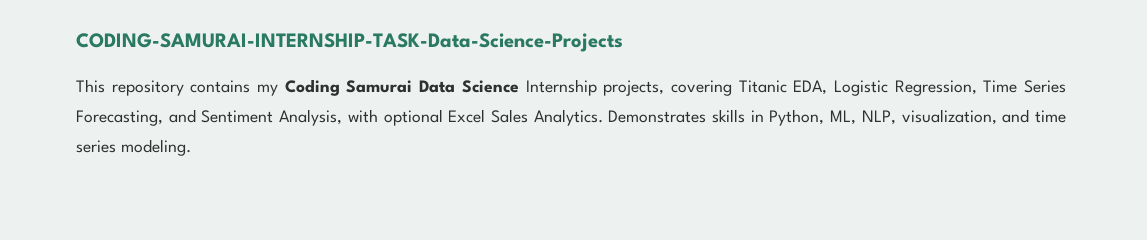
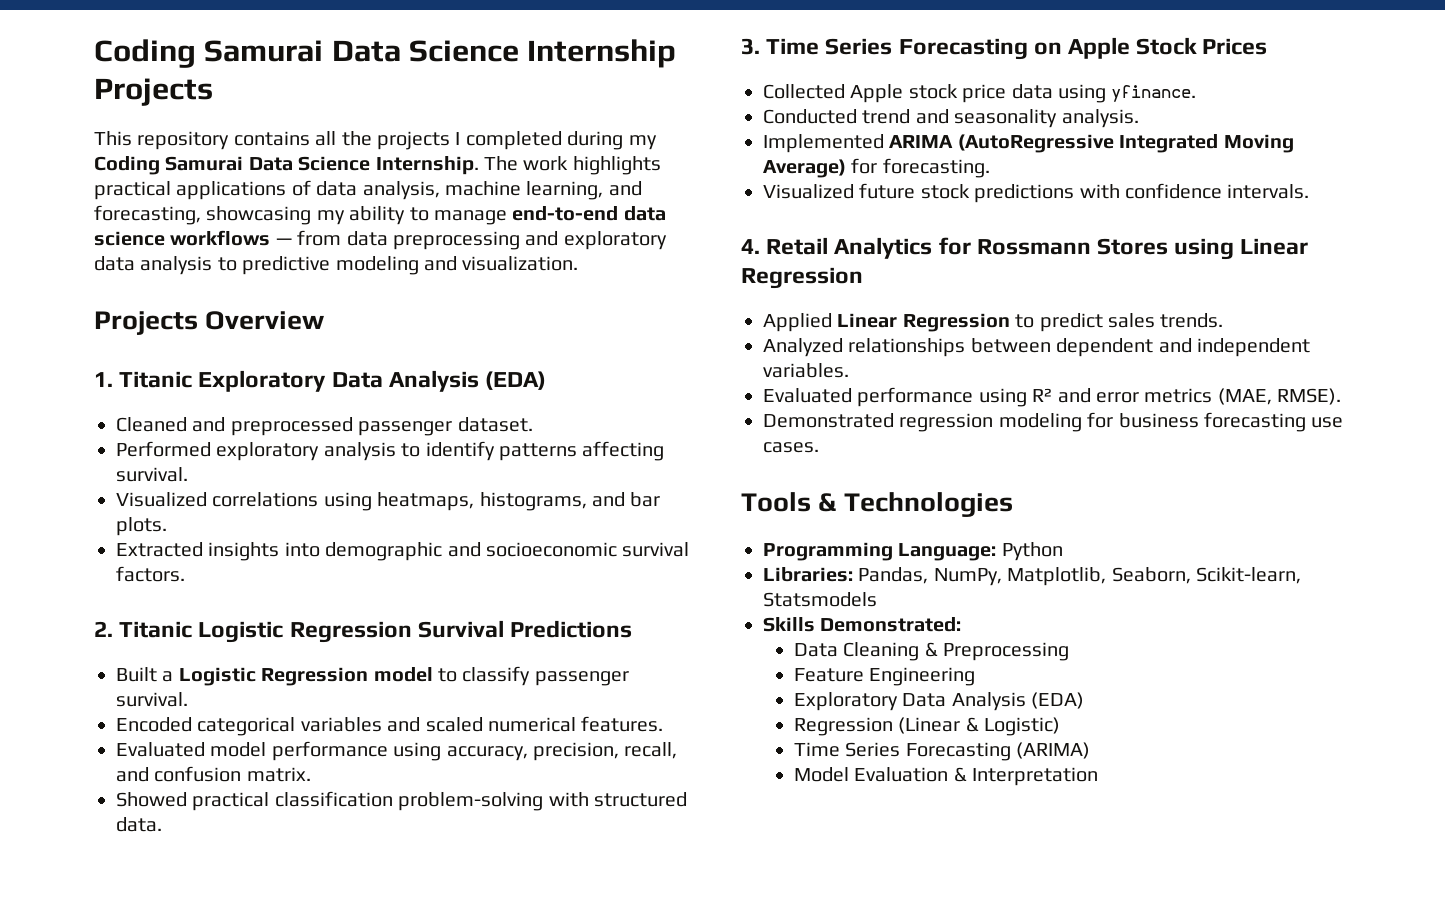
[76,33,623,52] [76,79,251,96] CODING-SAMURAI-INTERNSHIP-TASK-Data-Science-Projects // This repository contains -> [94,39,677,68] [94,78,213,106] [94,131,624,150] Coding Samurai Data Science Internship Projects // This repository contains all the projects I completed during
[525,79,1066,96] [76,109,1067,126] [76,139,191,156] Internship projects, covering Titanic EDA, Logistic Regression, Time Series Forecasting, and Sentiment Analysis, with optional Excel Sales Analytics. Demonstrates skills in Python, ML, NLP, visualization, and time series modeling. -> [375,156,661,175] [94,180,642,200] [94,205,666,225] [94,230,667,250] [94,256,579,275] [94,311,325,335] [94,370,547,392] [116,417,533,436] [116,441,665,461] [116,467,188,482] [116,492,661,511] [116,517,167,536] [116,542,690,561] [116,566,185,582] [94,620,633,643] [116,666,629,686] [116,692,188,707] [116,716,664,736] [116,741,678,761] [116,766,311,782] [116,791,687,811] [116,817,162,832] [741,37,1268,60] [763,84,1197,103] [763,109,1139,128] [763,134,1294,153] [763,158,990,178] [763,183,1310,203] [741,237,1309,260] [741,267,863,289] [763,313,1224,332] [763,338,1310,357] [763,363,849,378] [763,387,1342,407] [763,412,1344,432] [763,442,819,453] [741,492,1013,517] [763,542,1063,561] [763,567,1301,586] [763,592,877,607] [763,617,962,632] [793,642,1070,661] [793,667,976,686] [793,692,1085,711] [793,717,1061,736] [793,742,1091,761] [793,767,1099,786] Internship. The work highlights practical applications of data analysis, machine learning, and forecasting, showcasing my ability to manage end-to-end data science workflows — from data preprocessing and exploratory data analysis to predictive modeling and visualization. // Projects Overview // 1. Titanic Exploratory Data Analysis (EDA) // Cleaned and preprocessed passenger dataset. // Performed exploratory analysis to identify patterns affecting survival. // Visualized correlations using heatmaps, histograms, and bar plots. // Extracted insights into demographic and socioeconomic survival factors. // 2. Titanic Logistic Regression Survival Predictions // Built a Logistic Regression model to classify passenger survival. // Encoded categorical variables and scaled numerical features. // Evaluated model performance using accuracy, precision, recall, and confusion matrix. // Showed practical classification problem-solving with structured data. // 3. Time Series Forecasting on Apple Stock Prices // Collected Apple stock price data using yfinance. // Conducted trend and seasonality analysis. // Implemented ARIMA (AutoRegressive Integrated Moving Average) for forecasting. // Visualized future stock predictions with confidence intervals. // 4. Retail Analytics for Rossmann Stores using Linear Regression // Applied Linear Regression to predict sales trends. // Analyzed relationships between dependent and independent variables. // Evaluated performance using R² and error metrics (MAE, RMSE). // Demonstrated regression modeling for business forecasting use cases. // Tools & Technologies // Programming Language: Python // Libraries: Pandas, NumPy, Matplotlib, Seaborn, Scikit-learn, Statsmodels // Skills Demonstrated: // Data Cleaning & Preprocessing // Feature Engineering // Exploratory Data Analysis (EDA) // Regression (Linear & Logistic) // Time Series Forecasting (ARIMA) // Model Evaluation & Interpretation

